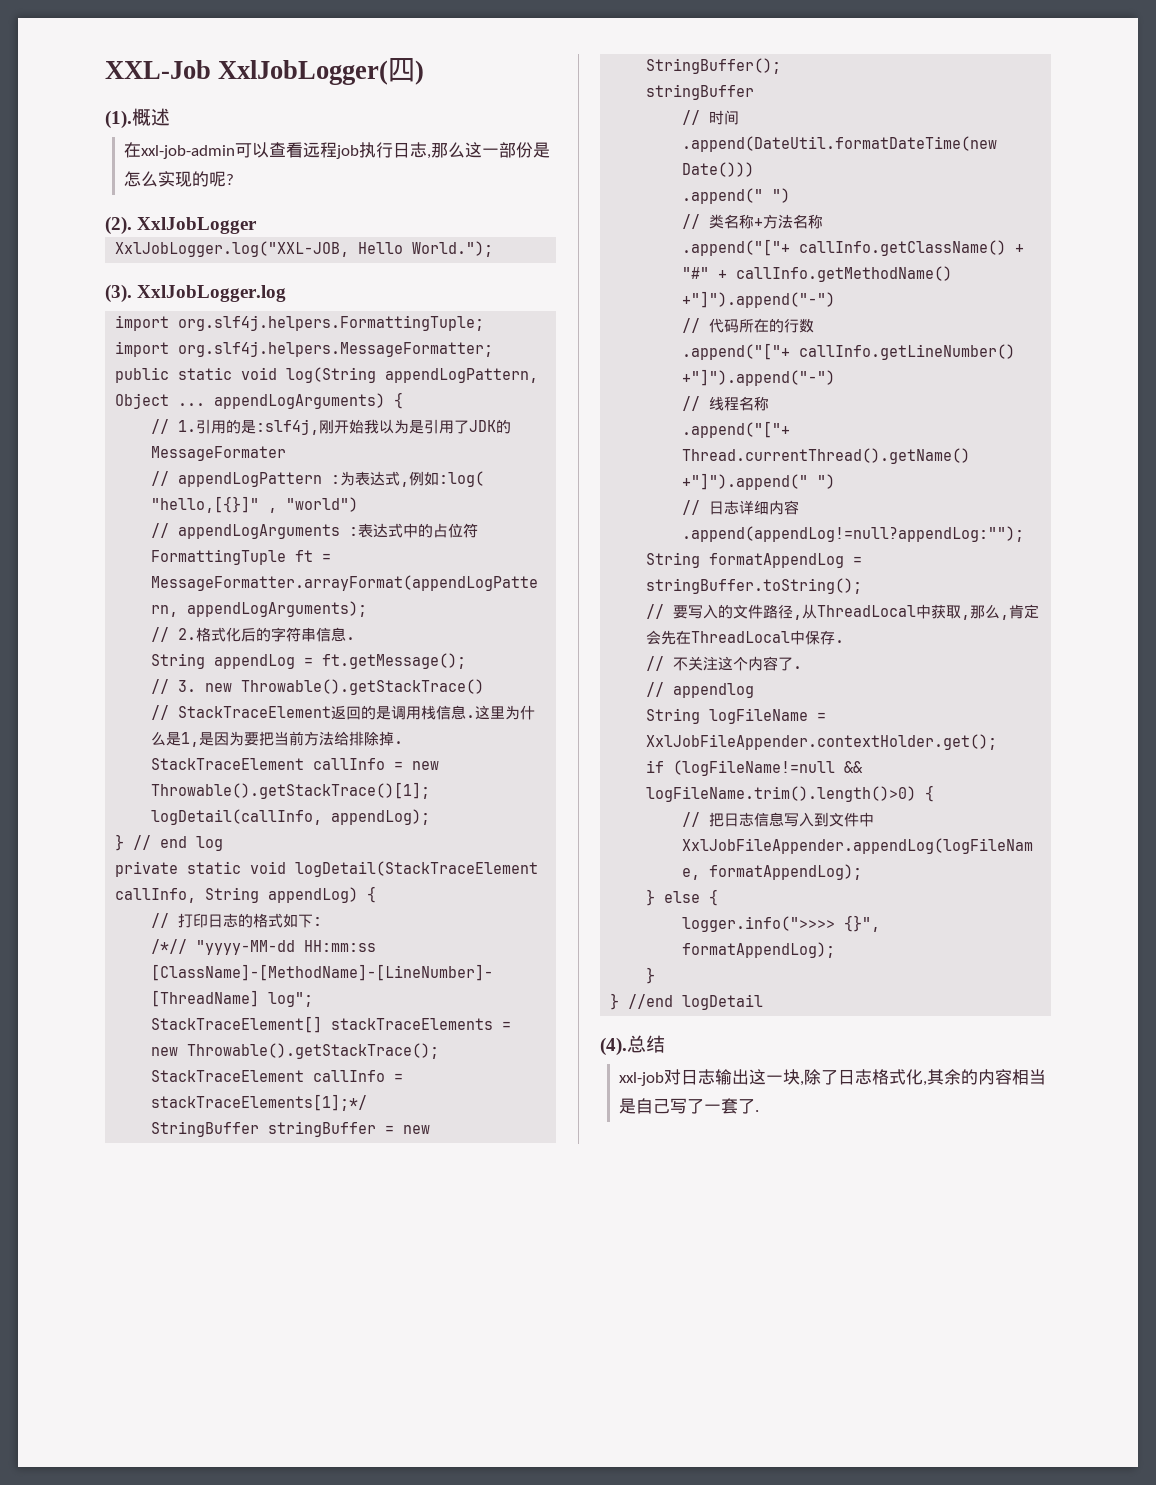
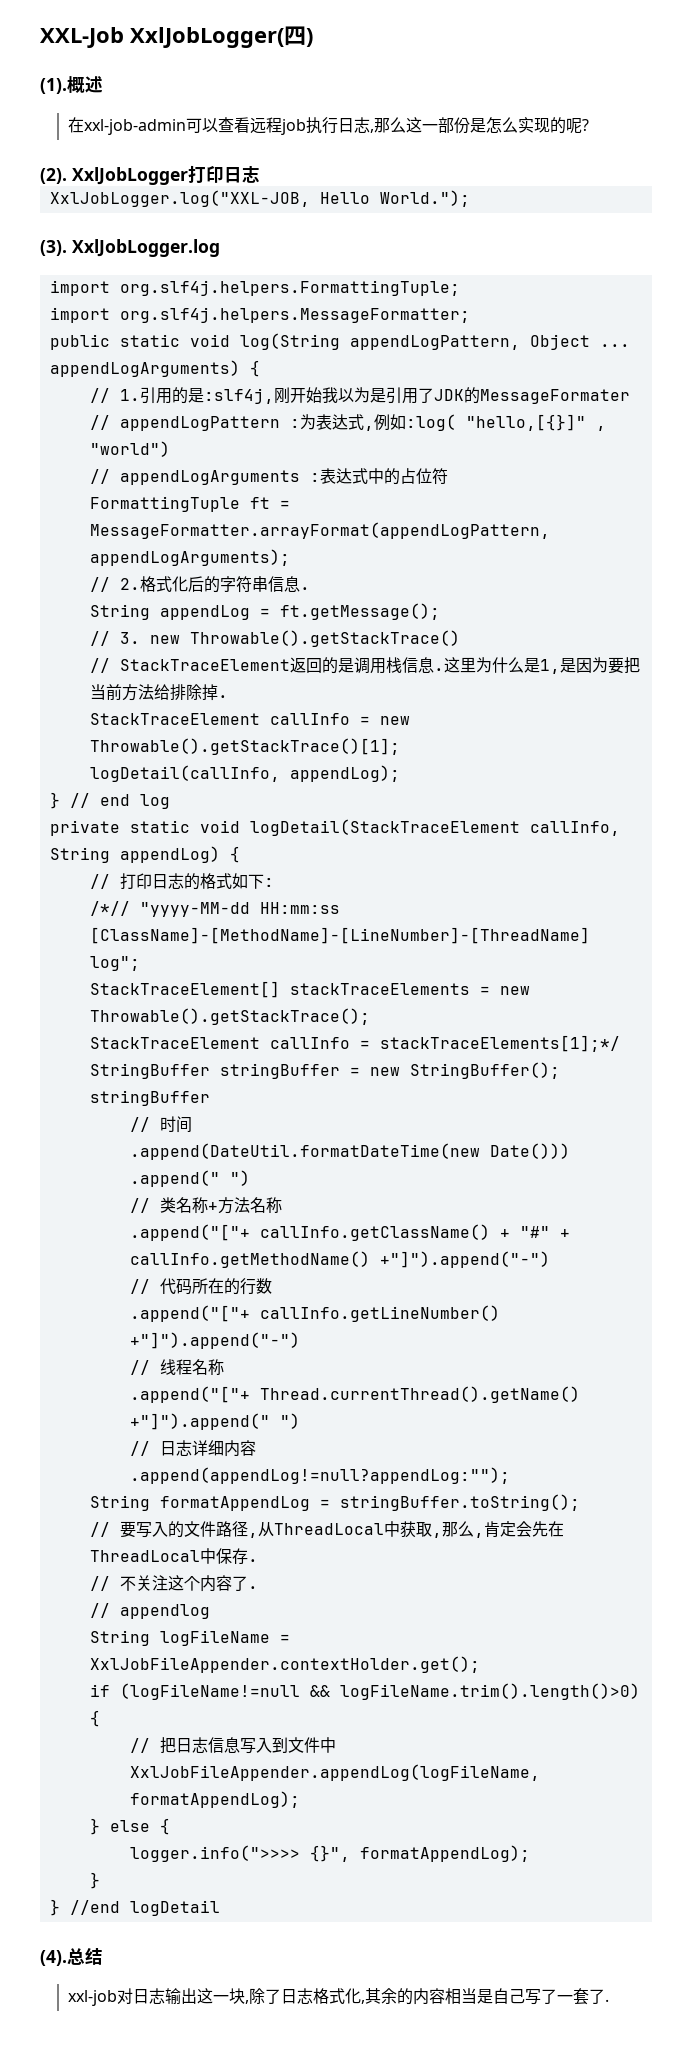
(258, 225) none -> [188,165,260,183] 打印日志

